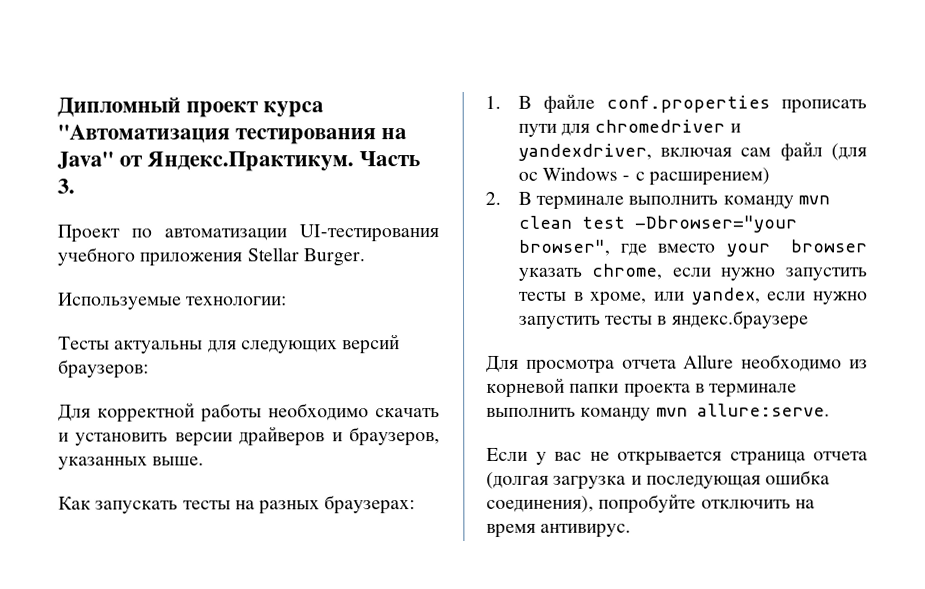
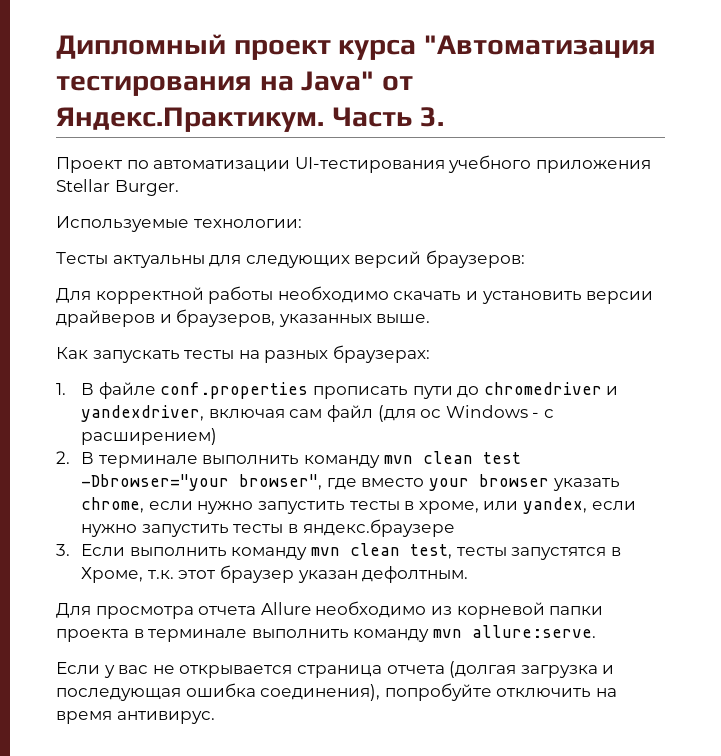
[561,123,591,136] для -> [457,386,480,398] до
(809, 320) none -> [56,543,621,560] [81,565,469,583] // 3. Если выполнить команду mvn clean test, тесты запустятся в Хроме, т.к. этот браузер указан дефолтным.

